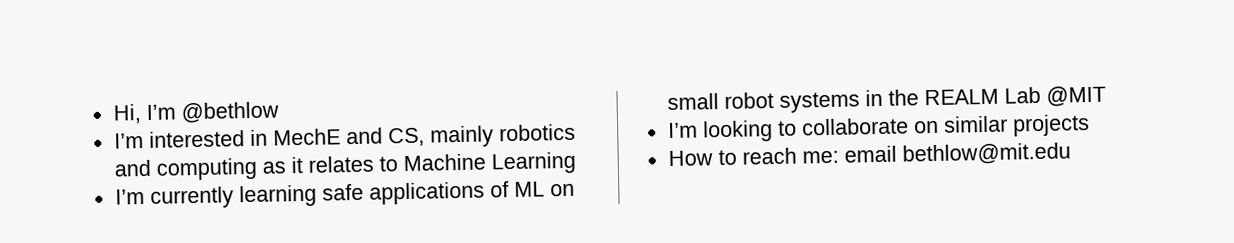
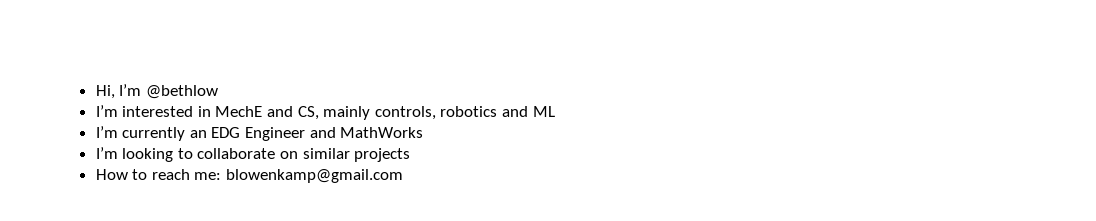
(494, 136) none -> [374,106,436,120] controls,
[155,151,576,181] [114,181,575,209] [666,85,1106,113] computing as it relates to Machine Learning // I’m currently learning safe applications of ML on small robot systems in the REALM Lab @MIT -> [532,106,555,117] [95,126,424,141] ML // I’m currently an EDG Engineer and MathWorks
[843,142,1071,166] email bethlow@mit.edu -> [226,169,404,183] blowenkamp@gmail.com

